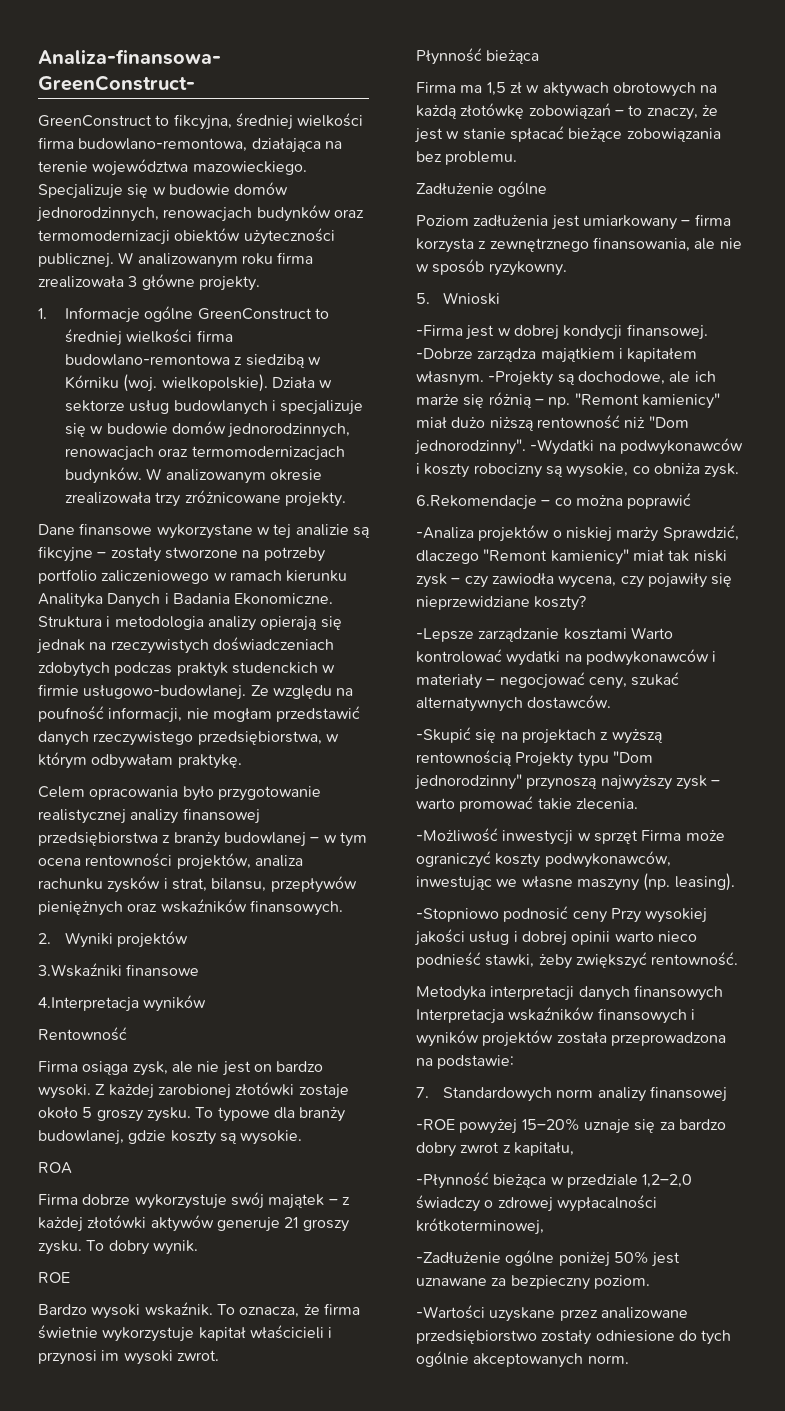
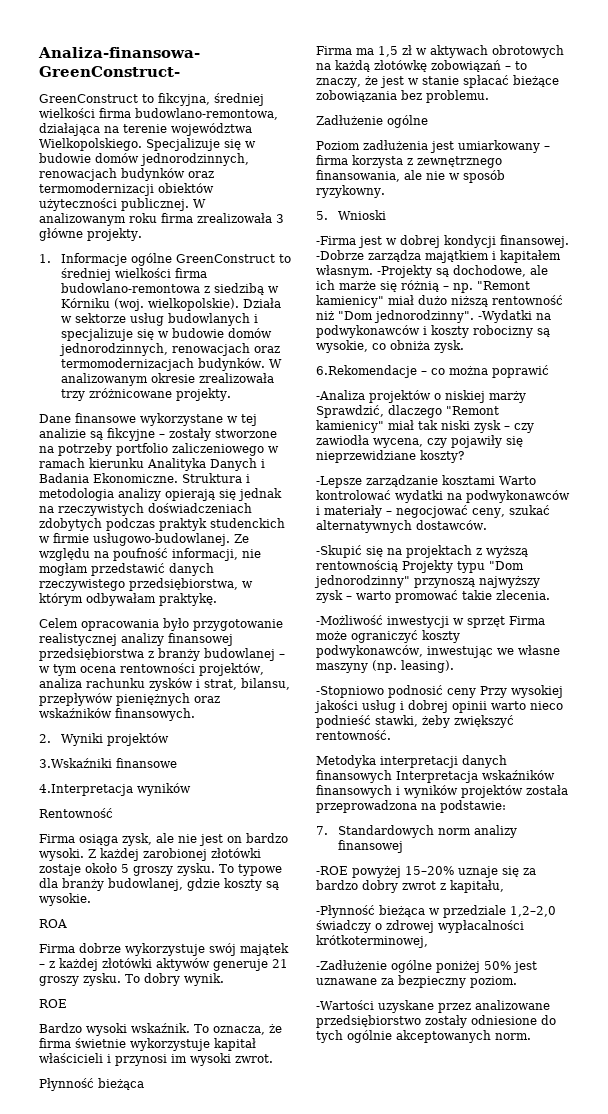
[192,161,307,175] mazowieckiego. -> [39,138,142,151] Wielkopolskiego.

